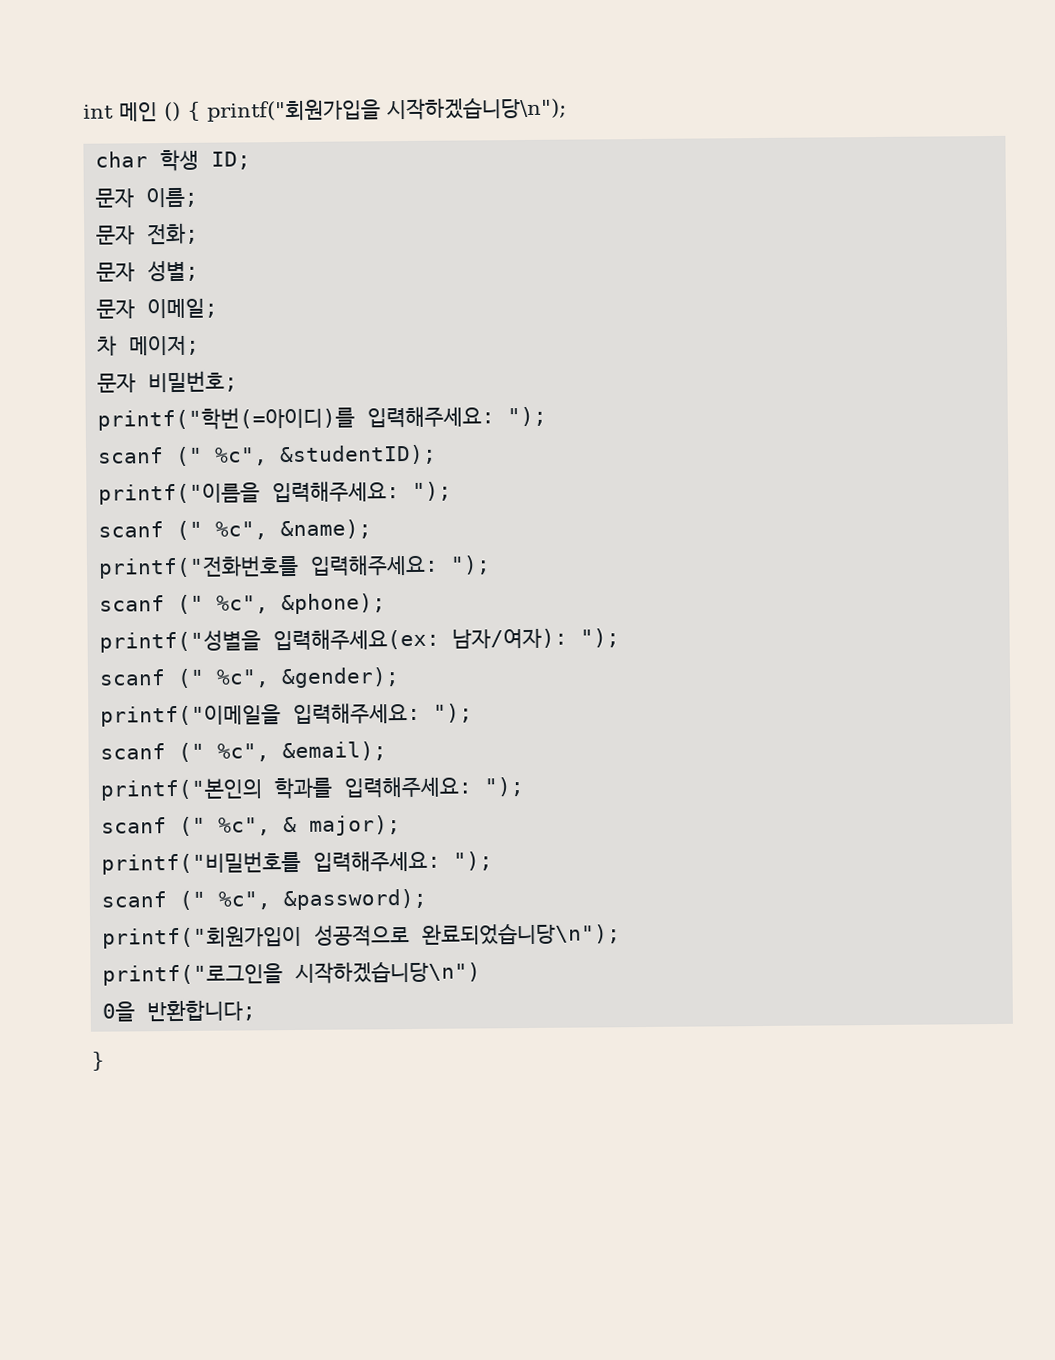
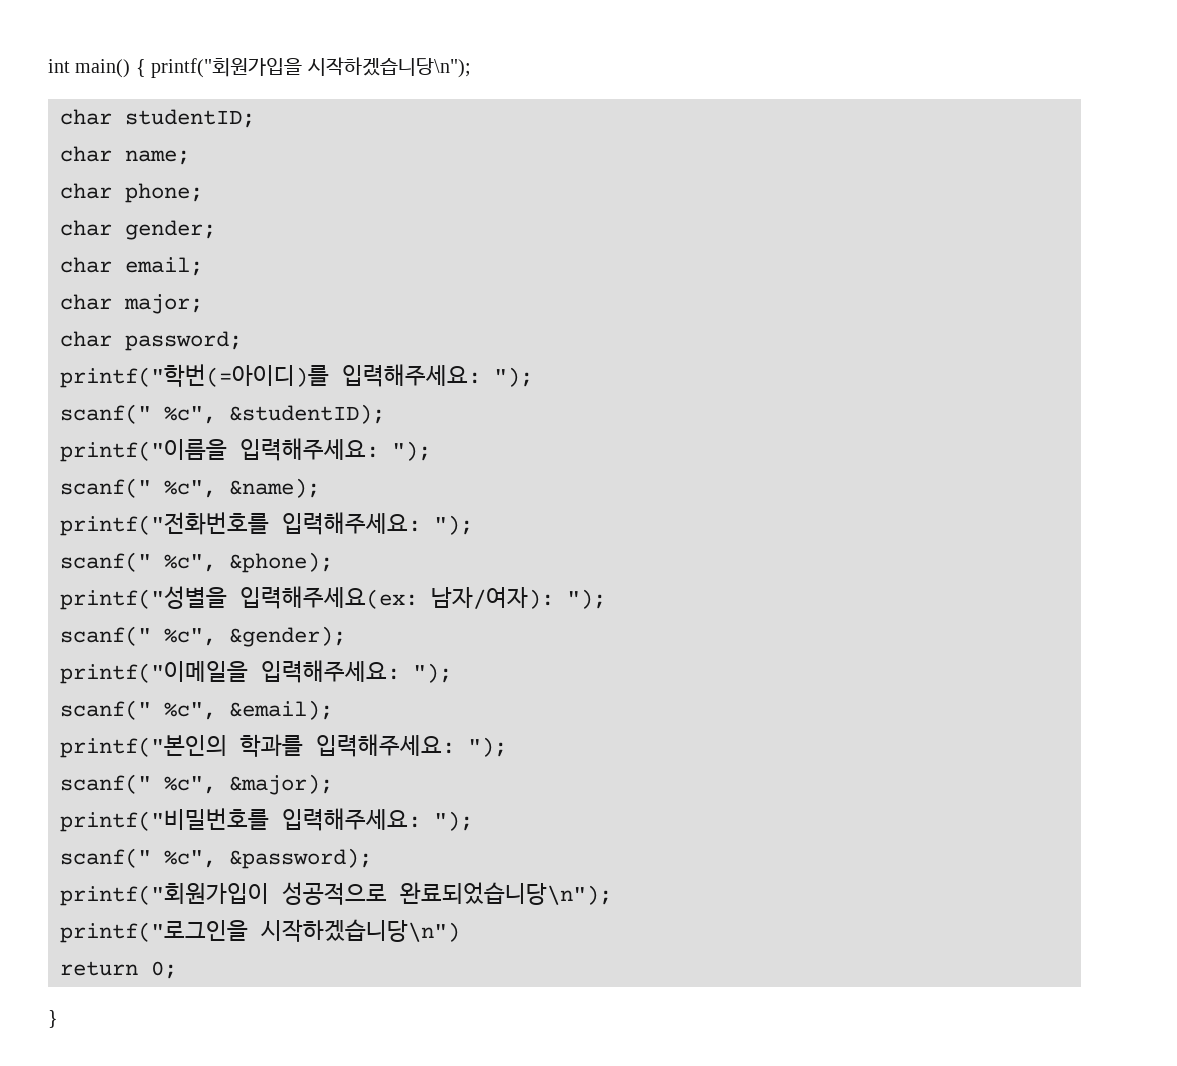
[119,101,181,122] 메인 () -> [75,59,131,78] main()
[160,149,252,172] [95,187,199,208] [96,222,200,245] [96,259,200,282] [96,298,219,319] [97,335,201,356] [97,370,239,393] 학생 ID; // 문자 이름; // 문자 전화; // 문자 성별; // 문자 이메일; // 차 메이저; // 문자 비밀번호; -> [125,109,255,128] [60,146,190,165] [60,183,203,203] [60,220,216,240] [60,257,203,276] [60,294,203,314] [60,331,242,351] studentID; // char name; // char phone; // char gender; // char email; // char major; // char password;
[97,446,204,466] scanf (" -> [60,404,151,424] scanf("
[98,520,204,540] scanf (" -> [60,478,151,498] scanf("
[99,594,205,614] scanf (" -> [60,552,151,572] scanf("
[99,668,206,688] scanf (" -> [60,626,151,646] scanf("
[100,742,206,762] scanf (" -> [60,700,151,720] scanf("
[101,815,402,836] scanf (" %c", & major); -> [60,774,333,795] scanf(" %c", &major);
[101,890,207,910] scanf (" -> [60,848,151,868] scanf("
[102,999,257,1022] 0을 반환합니다; -> [60,961,177,979] return 0;

